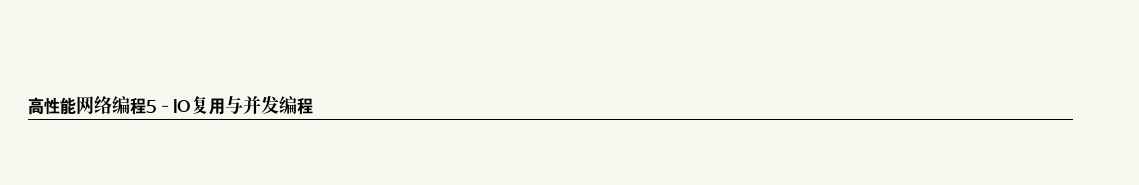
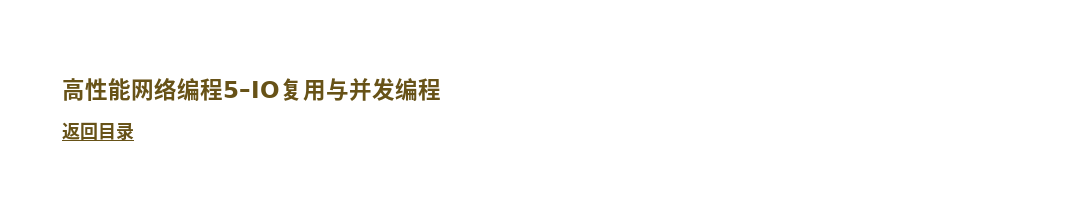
(313, 106) none -> [62,122,134,141] // 返回目录

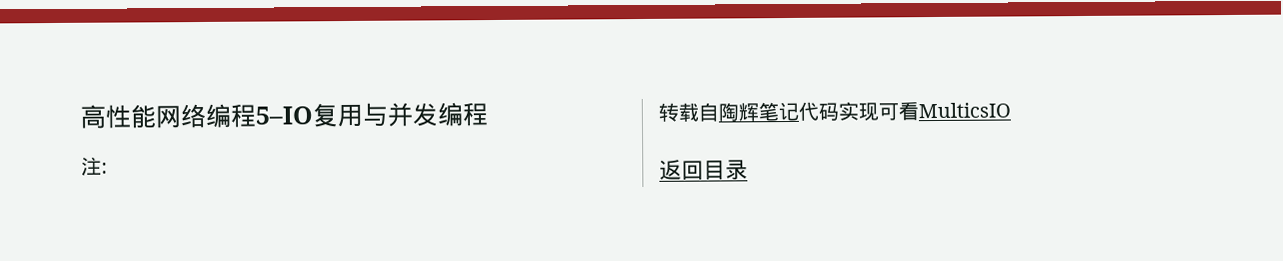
(441, 89) none -> [81,156,108,176] [658,101,1011,122] // 注: // 转载自陶辉笔记代码实现可看MulticsIO

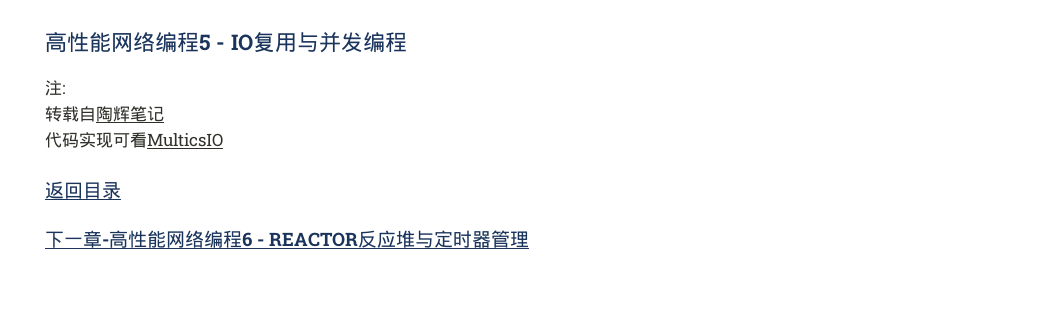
[80,103,313,129] 高性能网络编程5–IO -> [45,32,253,53] 高性能网络编程5 - IO
(799, 111) none -> (164, 114) //
(748, 170) none -> [45,230,529,248] // 下一章-高性能网络编程6 - REACTOR反应堆与定时器管理

